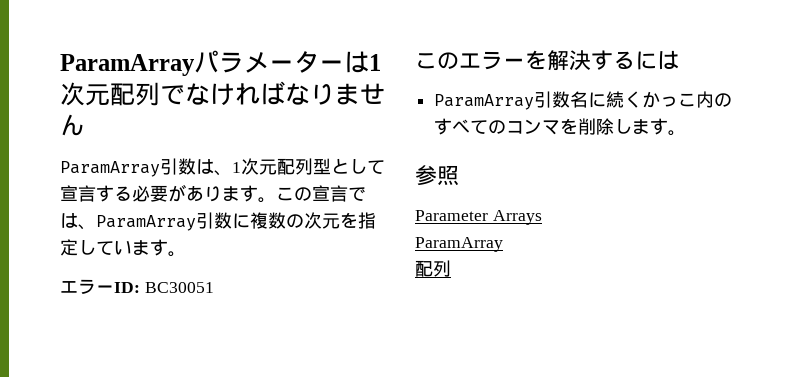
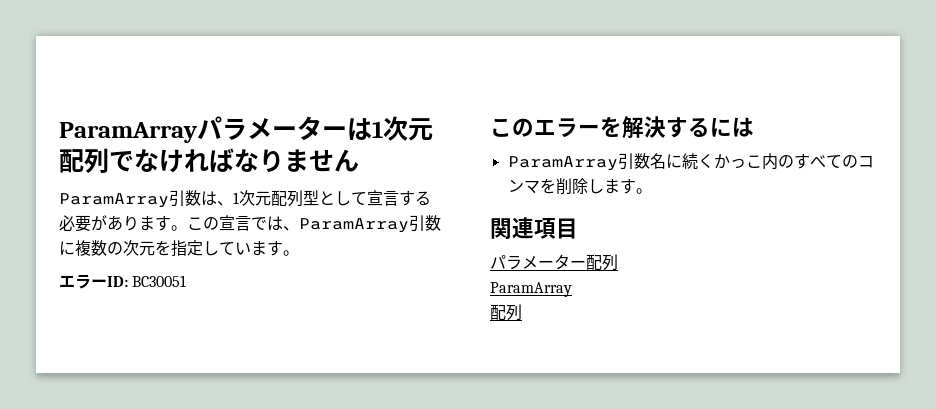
[415,165,459,186] [415,210,542,225] 参照 // Parameter Arrays -> [490,217,578,239] [490,254,618,271] 関連項目 // パラメーター配列

